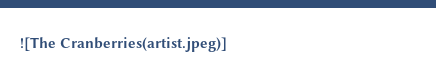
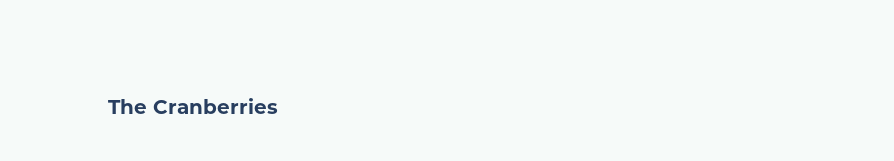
[20,37,228,52] ![The Cranberries(artist.jpeg)] -> [108,98,278,114] The Cranberries

